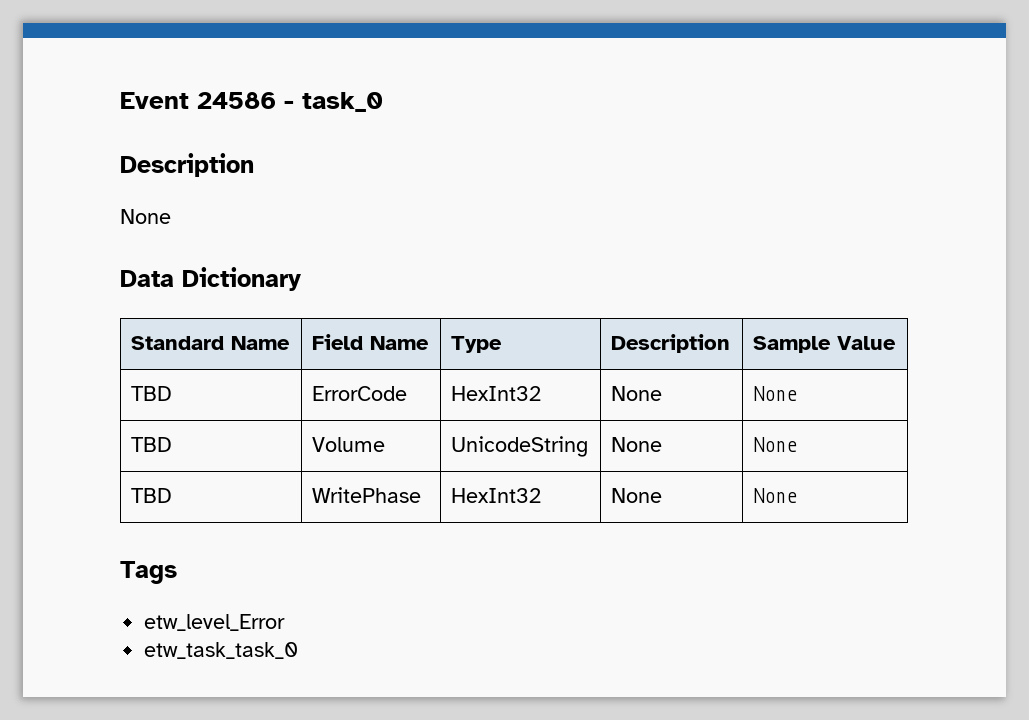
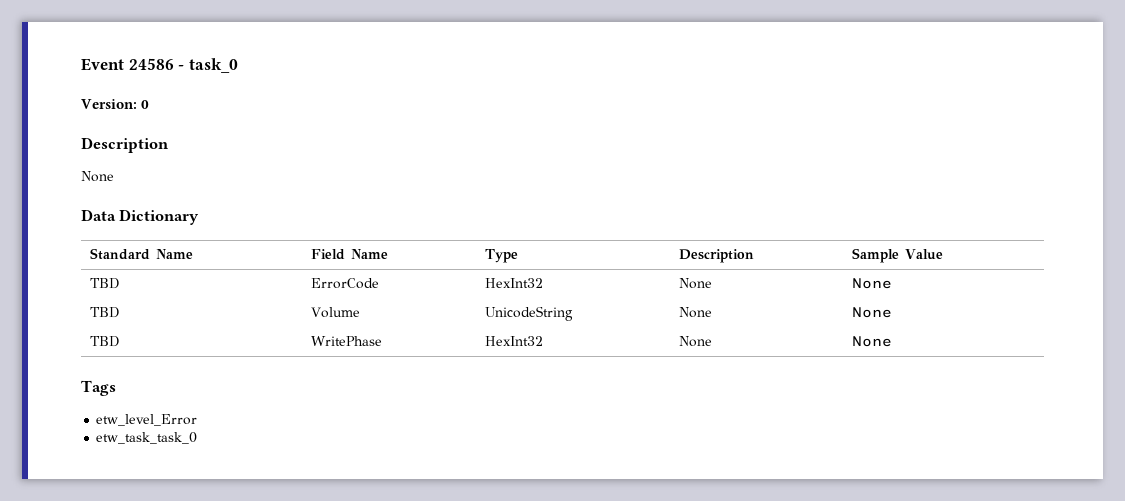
(383, 102) none -> [81,99,150,109] // Version: 0

